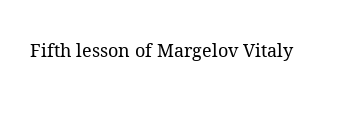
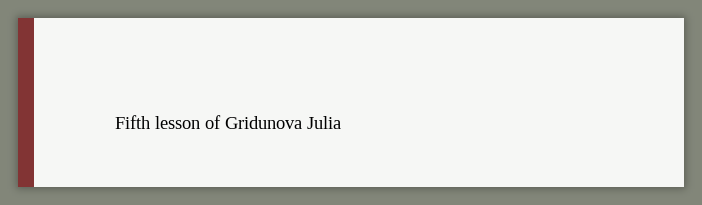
[157,43,294,61] Margelov Vitaly -> [225,116,341,129] Gridunova Julia

